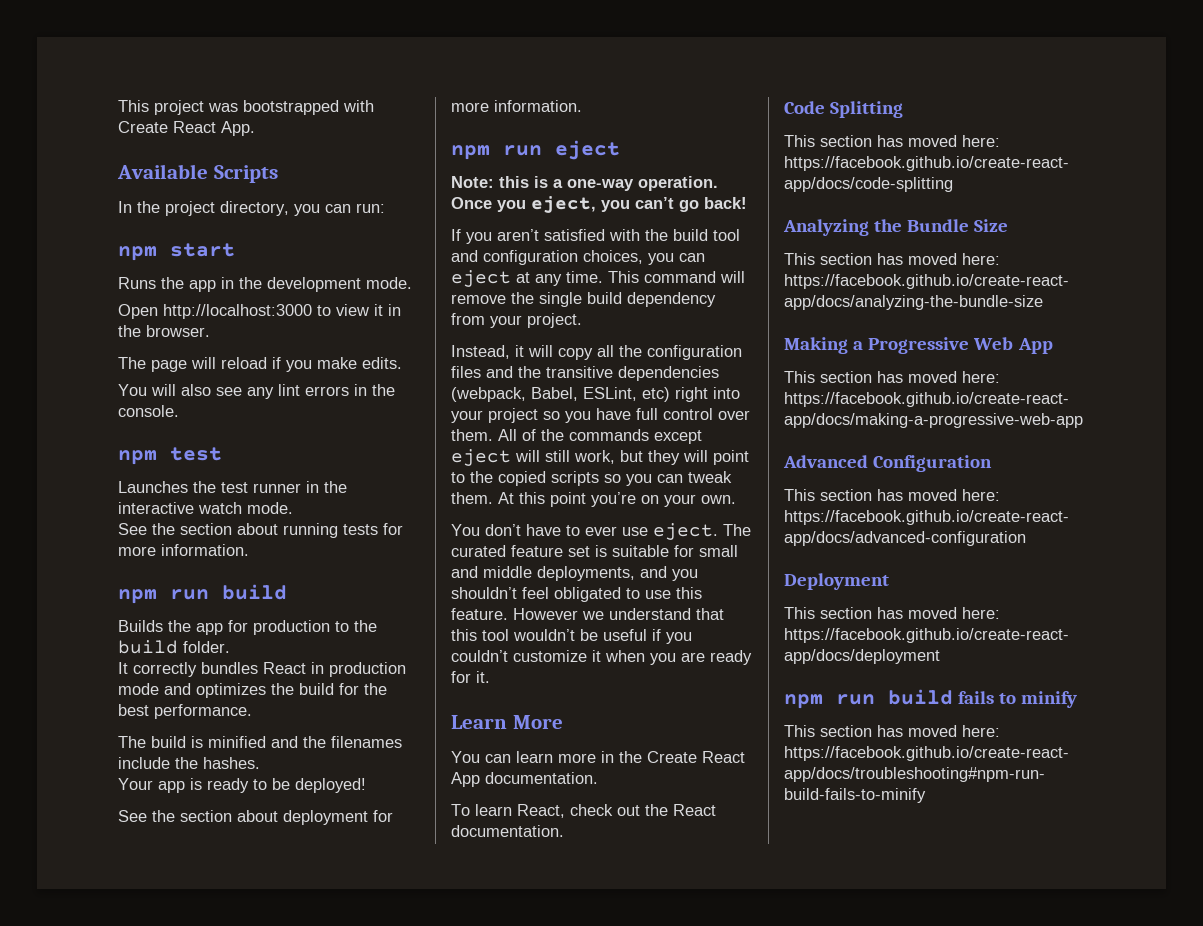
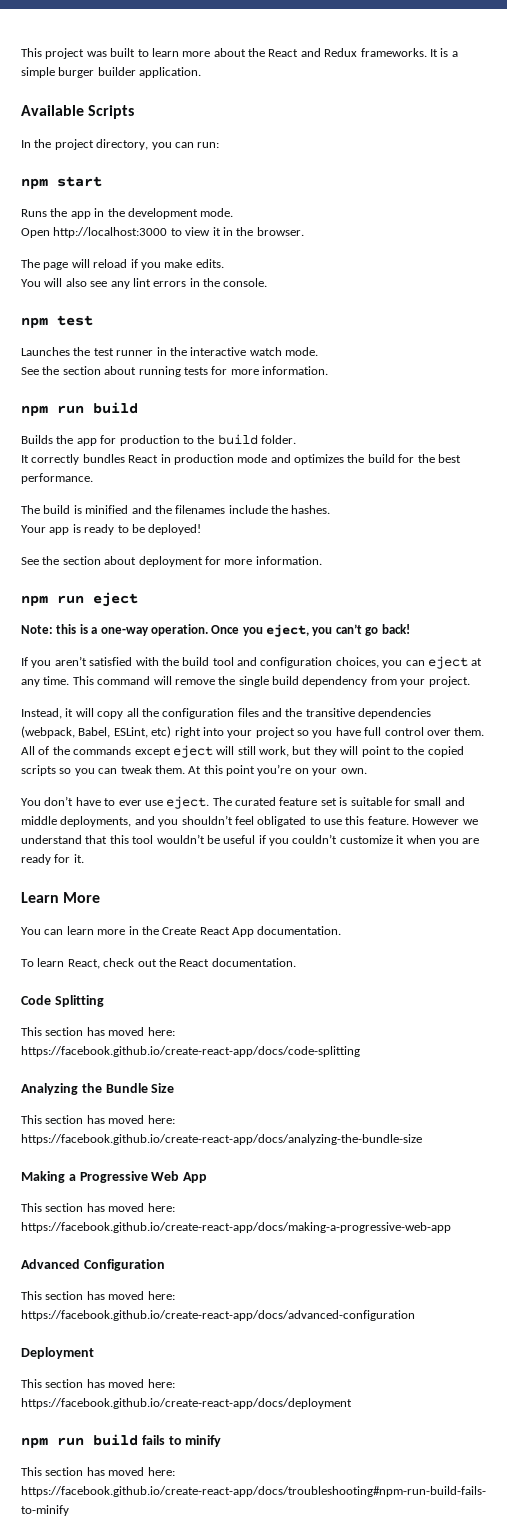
[243,100,374,115] [118,121,255,136] bootstrapped with Create React App. -> [110,48,458,57] [21,67,202,78] built to learn more about the React and Redux frameworks. It is a simple burger builder application.

